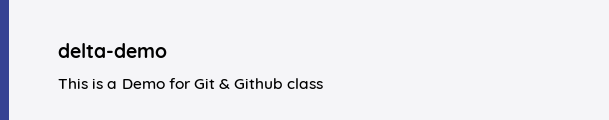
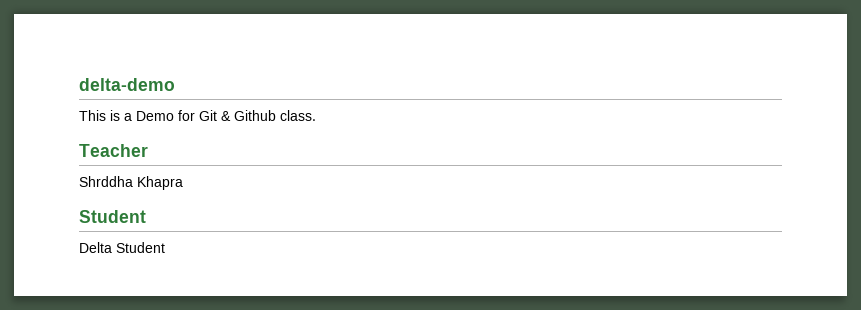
[287,78,324,89] class -> [280,110,316,121] [79,144,148,157] [79,176,183,190] [79,210,146,223] [79,242,165,253] class. // Teacher // Shrddha Khapra // Student // Delta Student

